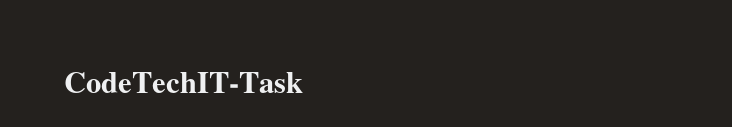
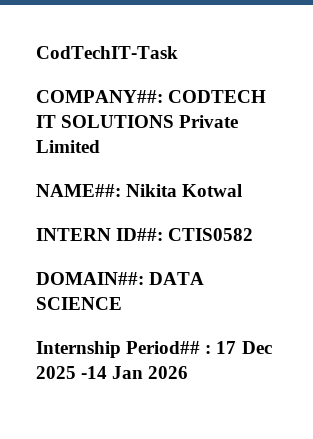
[64,72,303,93] CodeTechIT-Task -> [36,46,178,59] [36,90,267,103] [36,115,239,128] [36,140,100,153] [36,184,243,197] [36,228,254,241] [36,272,205,285] [36,297,122,310] [36,341,272,358] [36,366,189,379] CodTechIT-Task // COMPANY##: CODTECH IT SOLUTIONS Private Limited // NAME##: Nikita Kotwal // INTERN ID##: CTIS0582 // DOMAIN##: DATA SCIENCE // Internship Period## : 17 Dec 2025 -14 Jan 2026

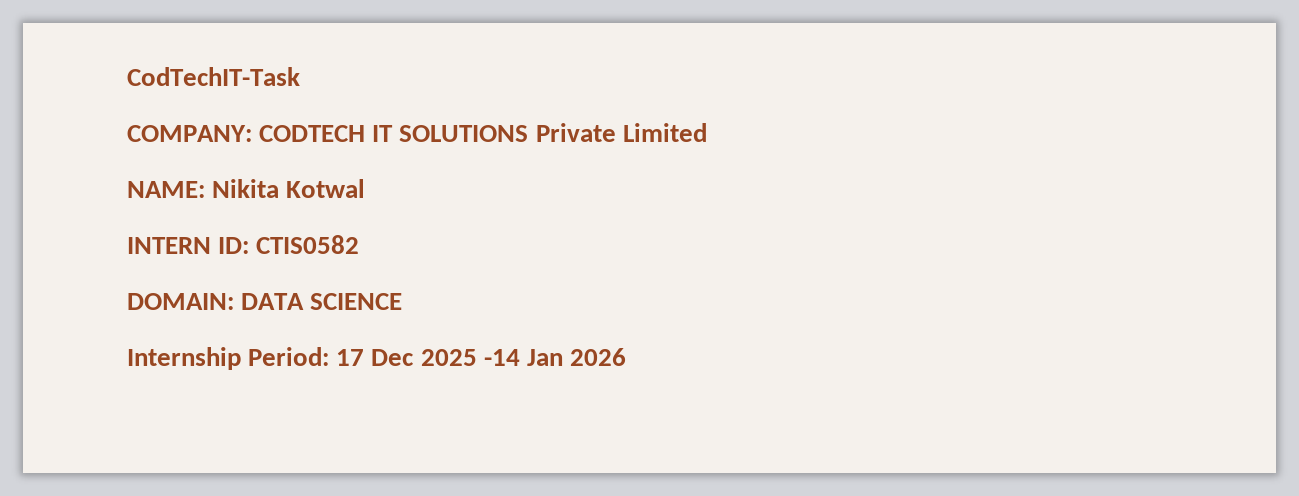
[36,90,163,103] COMPANY##: -> [127,125,252,142] COMPANY:
[36,184,121,197] NAME##: -> [127,181,205,198] NAME:
[116,228,164,241] ID##: -> [218,237,250,254] ID:
[36,272,144,285] DOMAIN##: -> [127,293,234,310] DOMAIN:
[126,341,212,354] Period## : -> [248,347,330,366] Period:

